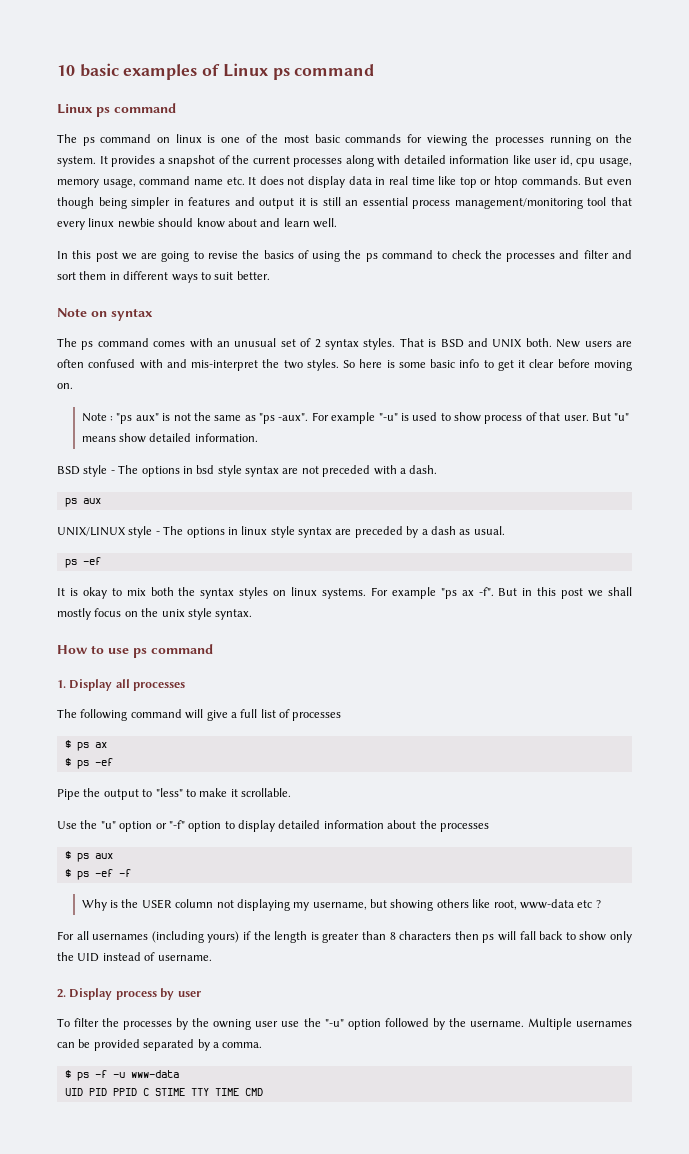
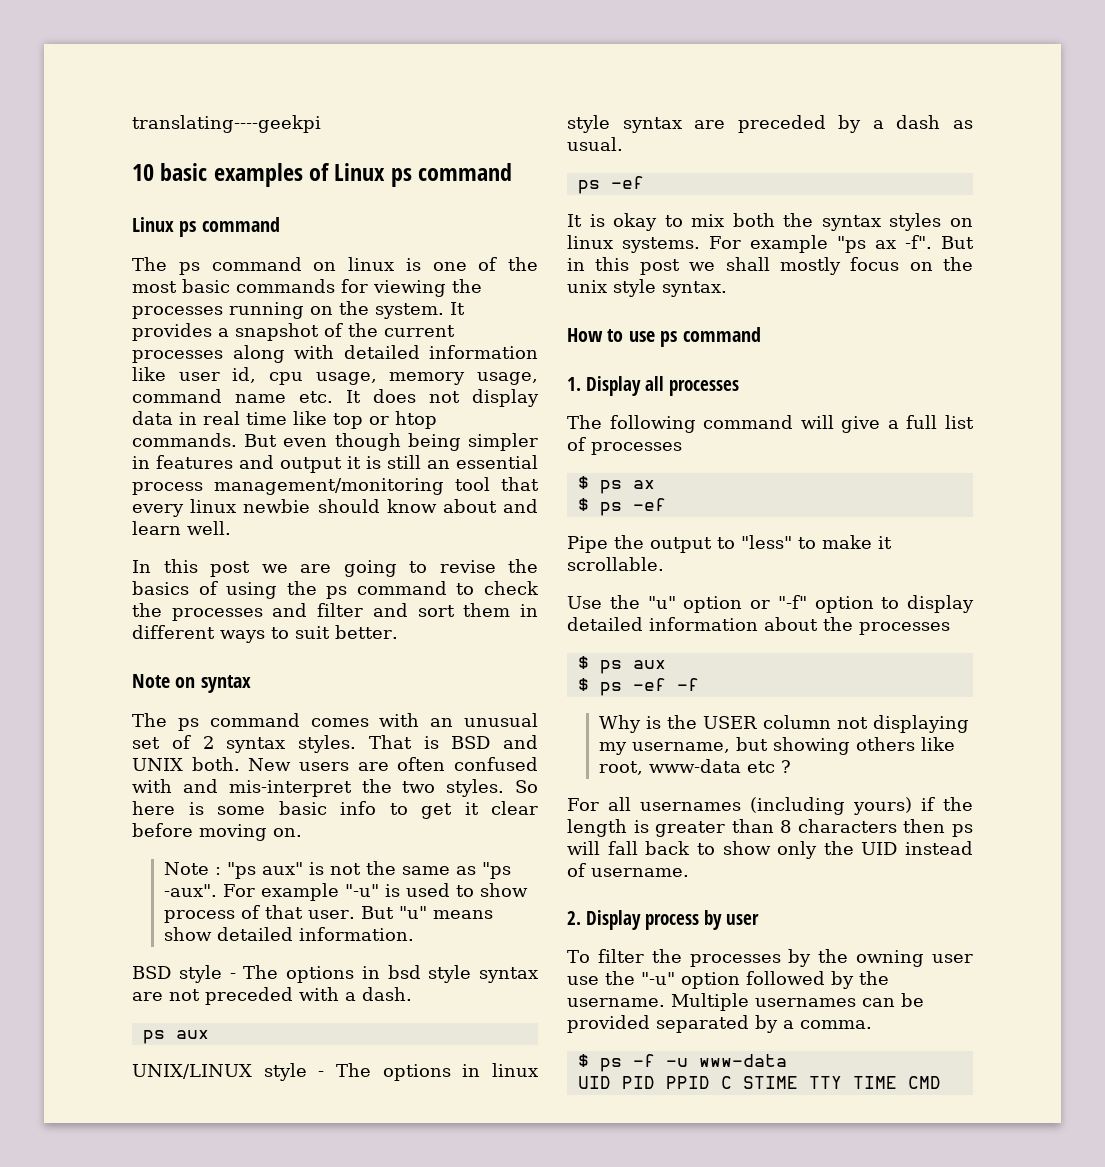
(57, 70) none -> [132,115,321,133] translating----geekpi //

